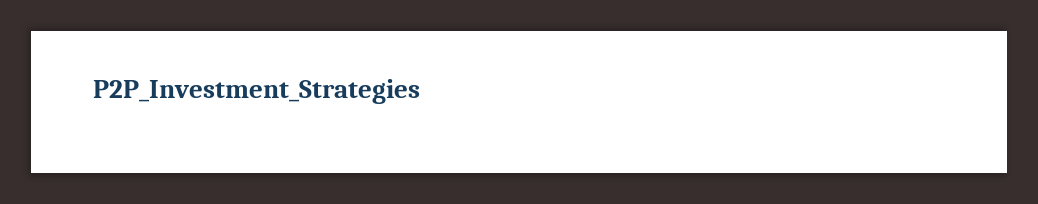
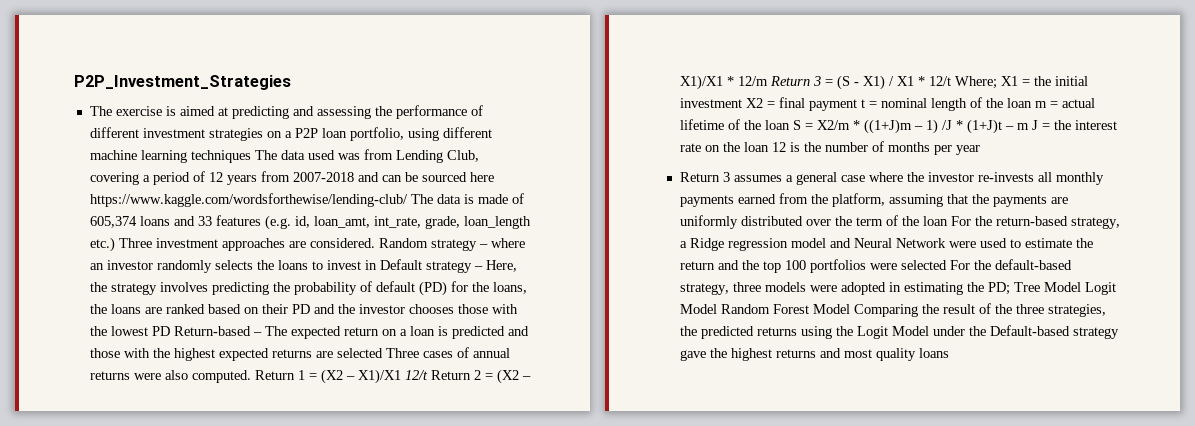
(420, 91) none -> [89,105,483,119] [89,127,492,141] [89,149,479,163] [89,171,494,185] [89,193,524,207] [89,215,531,230] [89,237,525,252] [89,259,517,273] [89,281,527,296] [89,304,518,314] [89,326,529,339] [89,347,510,361] [89,369,531,384] [679,75,1088,90] [679,97,1095,111] [679,119,1117,134] [679,141,980,155] [679,172,1104,185] [679,193,1068,207] [679,215,1120,229] [679,238,1093,251] [679,259,1072,273] [679,282,1116,295] [679,303,1106,317] [679,325,1119,339] [679,348,949,361] // The exercise is aimed at predicting and assessing the performance of different investment strategies on a P2P loan portfolio, using different machine learning techniques The data used was from Lending Club, covering a period of 12 years from 2007-2018 and can be sourced here https://www.kaggle.com/wordsforthewise/lending-club/ The data is made of 605,374 loans and 33 features (e.g. id, loan_amt, int_rate, grade, loan_length etc.) Three investment approaches are considered. Random strategy – where an investor randomly selects the loans to invest in Default strategy – Here, the strategy involves predicting the probability of default (PD) for the loans, the loans are ranked based on their PD and the investor chooses those with the lowest PD Return-based – The expected return on a loan is predicted and those with the highest expected returns are selected Three cases of annual returns were also computed. Return 1 = (X2 – X1)/X1 12/t Return 2 = (X2 – X1)/X1 * 12/m Return 3 = (S - X1) / X1 * 12/t Where; X1 = the initial investment X2 = final payment t = nominal length of the loan m = actual lifetime of the loan S = X2/m * ((1+J)m – 1) /J * (1+J)t – m J = the interest rate on the loan 12 is the number of months per year // Return 3 assumes a general case where the investor re-invests all monthly payments earned from the platform, assuming that the payments are uniformly distributed over the term of the loan For the return-based strategy, a Ridge regression model and Neural Network were used to estimate the return and the top 100 portfolios were selected For the default-based strategy, three models were adopted in estimating the PD; Tree Model Logit Model Random Forest Model Comparing the result of the three strategies, the predicted returns using the Logit Model under the Default-based strategy gave the highest returns and most quality loans

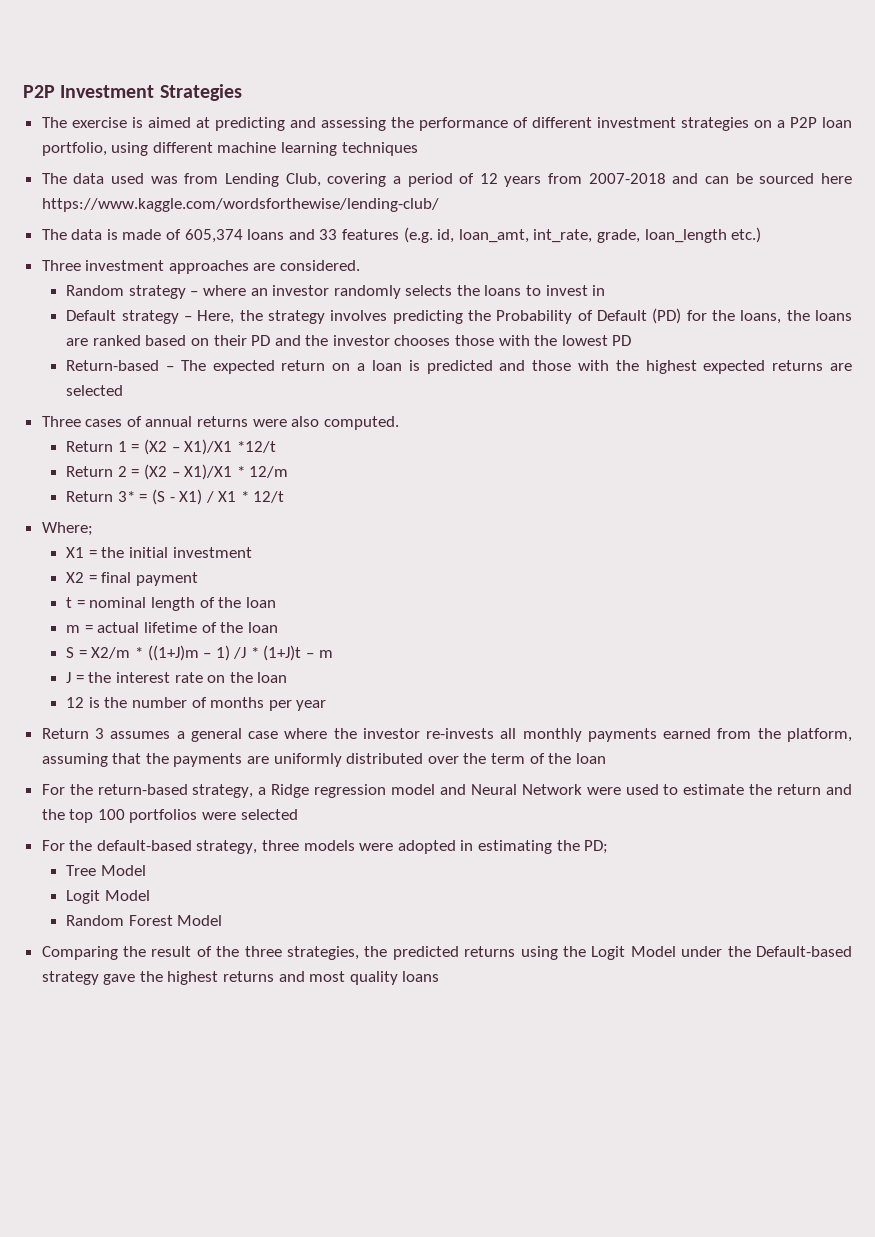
[74,75,291,90] P2P_Investment_Strategies -> [23,84,242,101] P2P Investment Strategies
(251, 156) none -> (418, 149) //
(408, 200) none -> (439, 205) //
(115, 244) none -> (762, 235) //
(375, 243) none -> (361, 265) //
(377, 265) none -> (606, 290) //
[293,281,415,295] probability of default -> [496,310,647,324] Probability of Default
(170, 331) none -> (632, 340) //
(383, 353) none -> (124, 390) //
(251, 376) none -> (399, 423) //
[404,370,428,380] 12/t -> [236,441,276,453] *12/t //
[769,76,821,86] Return 3 -> [66,491,135,502] // Return 3*
(951, 81) none -> (285, 497) //
(997, 82) none -> (93, 529) //
(742, 103) none -> (252, 552) //
(857, 105) none -> (198, 579) //
(1032, 103) none -> (276, 602) //
(790, 125) none -> (278, 627) //
(1029, 126) none -> (333, 654) //
(769, 147) none -> (288, 677) //
(948, 221) none -> (606, 758) //
(947, 265) none -> (298, 814) //
(1010, 288) none -> (609, 847) //
[1084,282,1116,295] [679,304,717,314] Logit Model -> [66,890,150,904] // Logit Model //
(850, 309) none -> (223, 920) //

